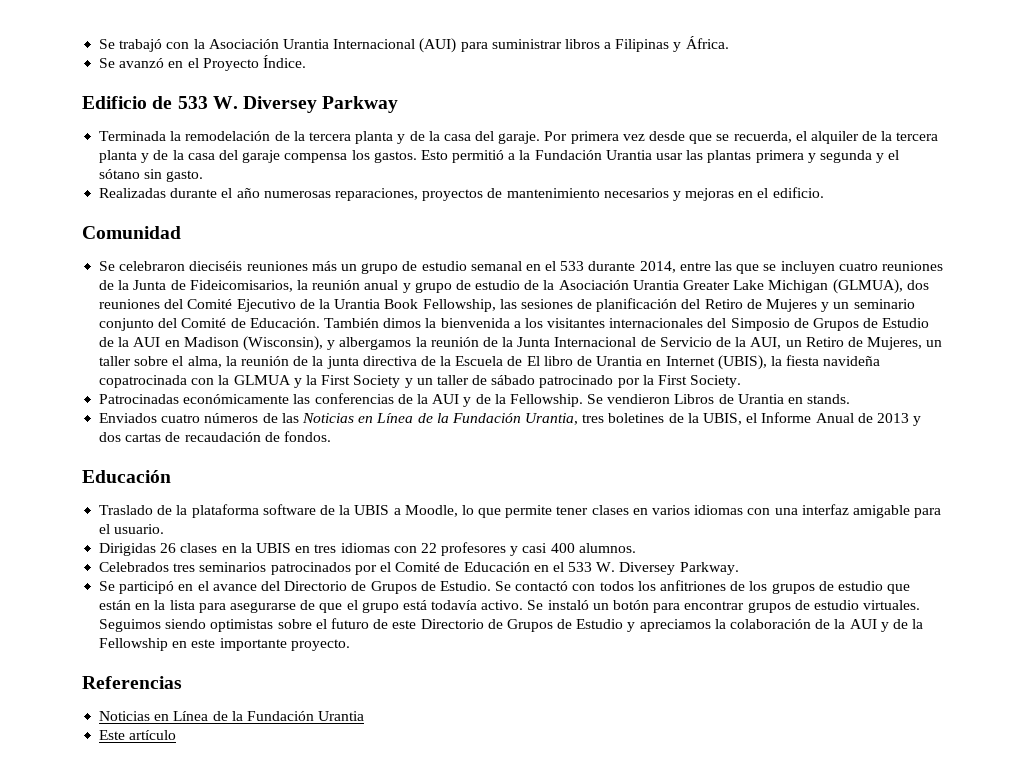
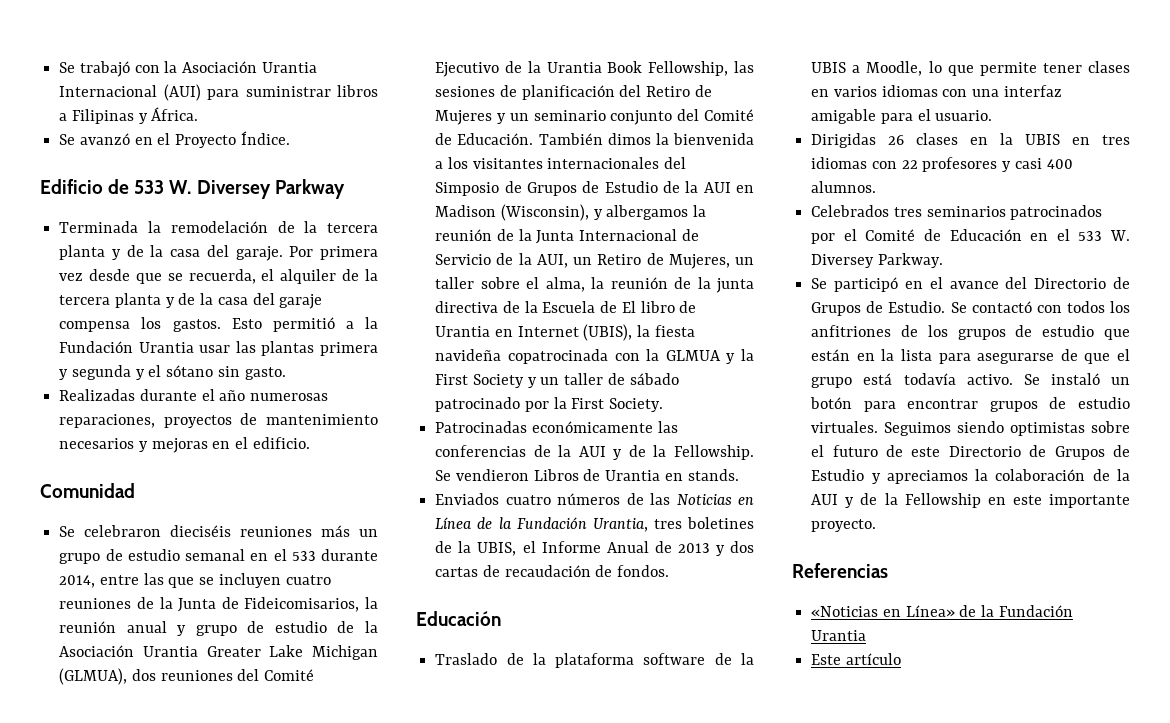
[99,711,209,721] Noticias en Línea -> [811,605,955,617] «Noticias en Línea»

